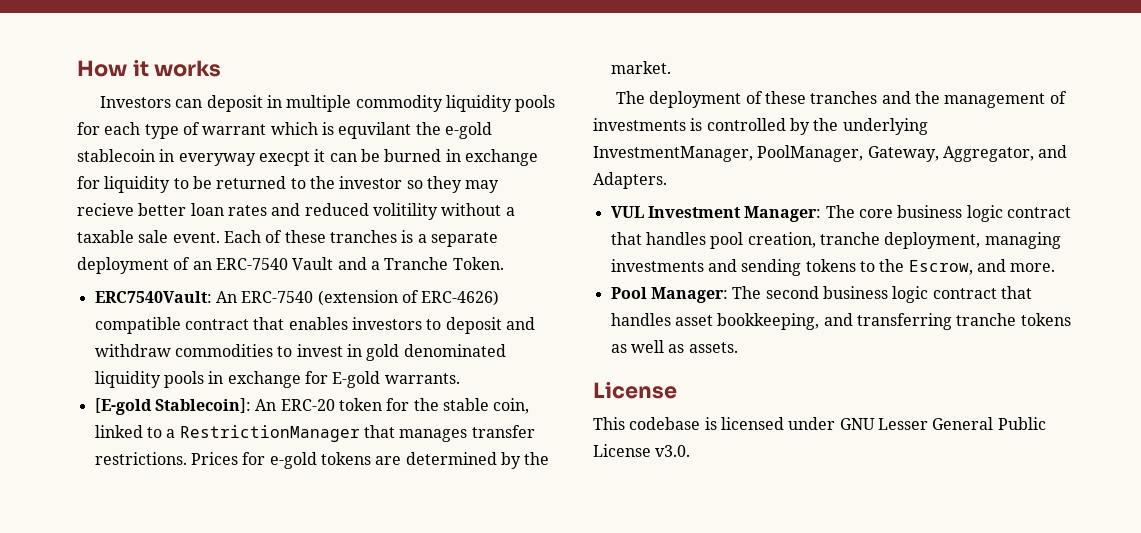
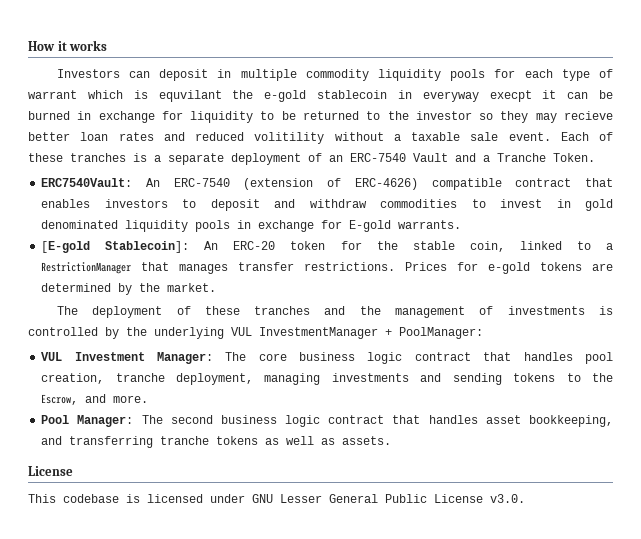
[593,145,1068,162] [593,172,667,189] InvestmentManager, PoolManager, Gateway, Aggregator, and Adapters. -> [231,327,483,339] VUL InvestmentManager + PoolManager:

